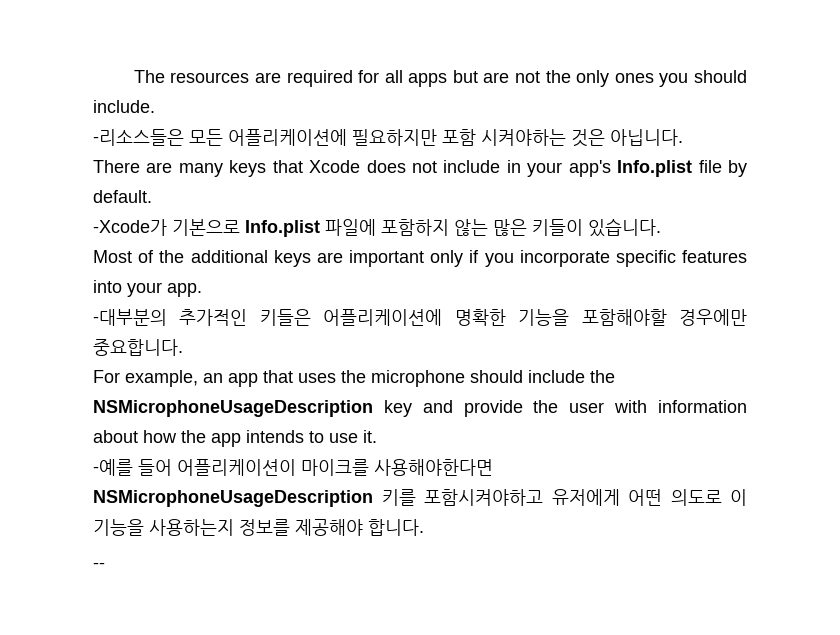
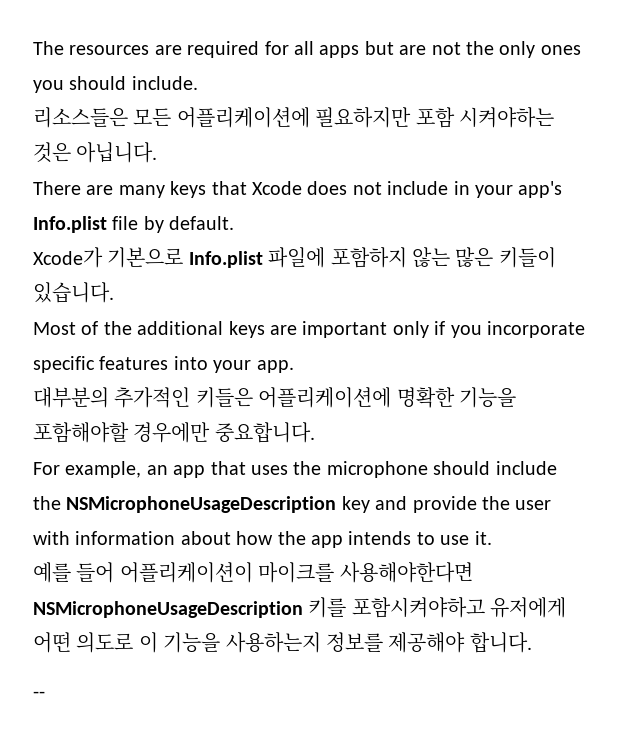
[93,129,184,146] -리소스들은 -> [33,107,128,128] 리소스들은
[93,219,167,236] -Xcode가 -> [33,247,103,268] Xcode가
[93,309,167,326] -대부분의 -> [33,387,109,408] 대부분의
[93,459,133,476] -예를 -> [33,562,71,583] 예를

